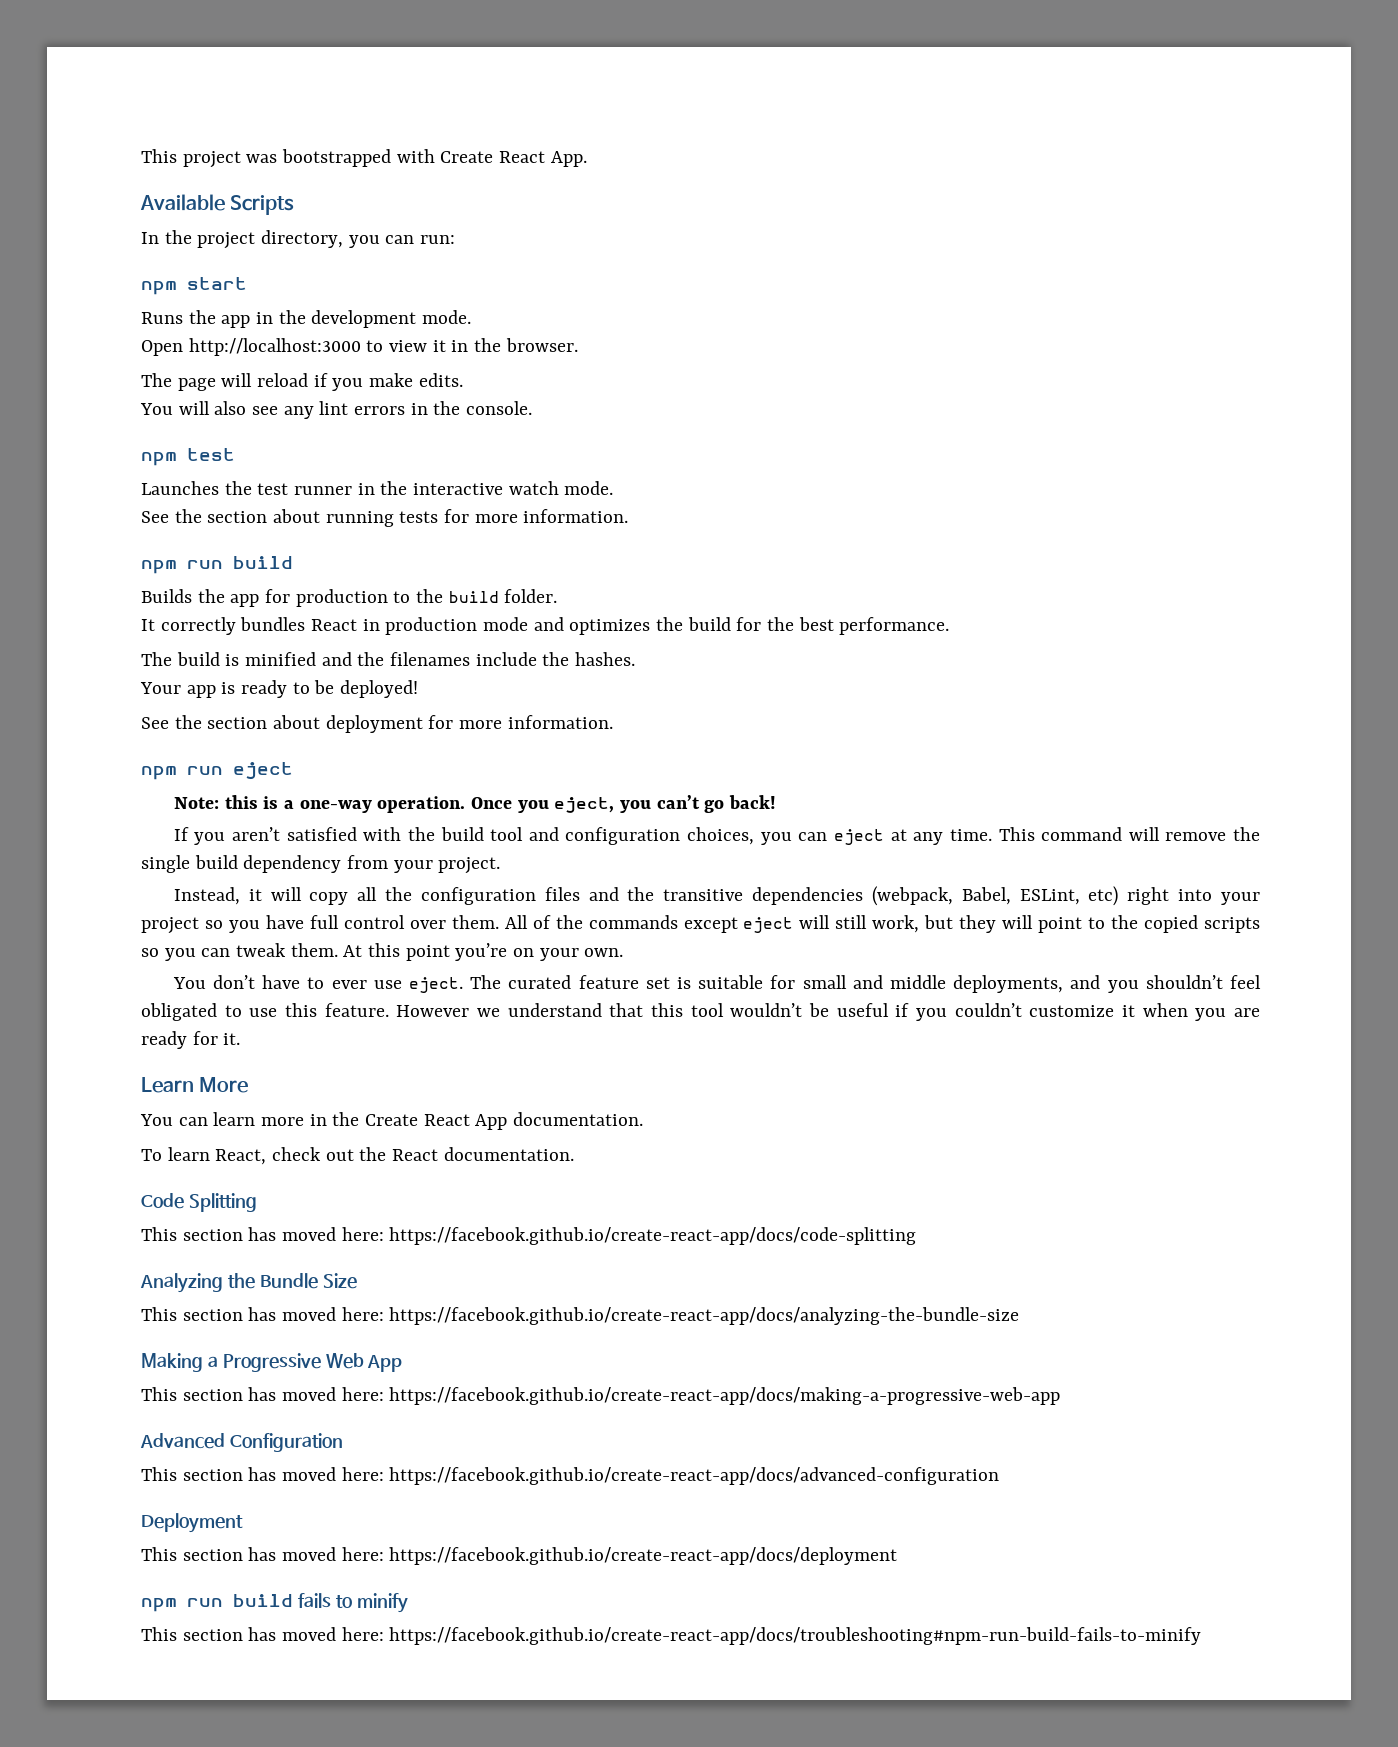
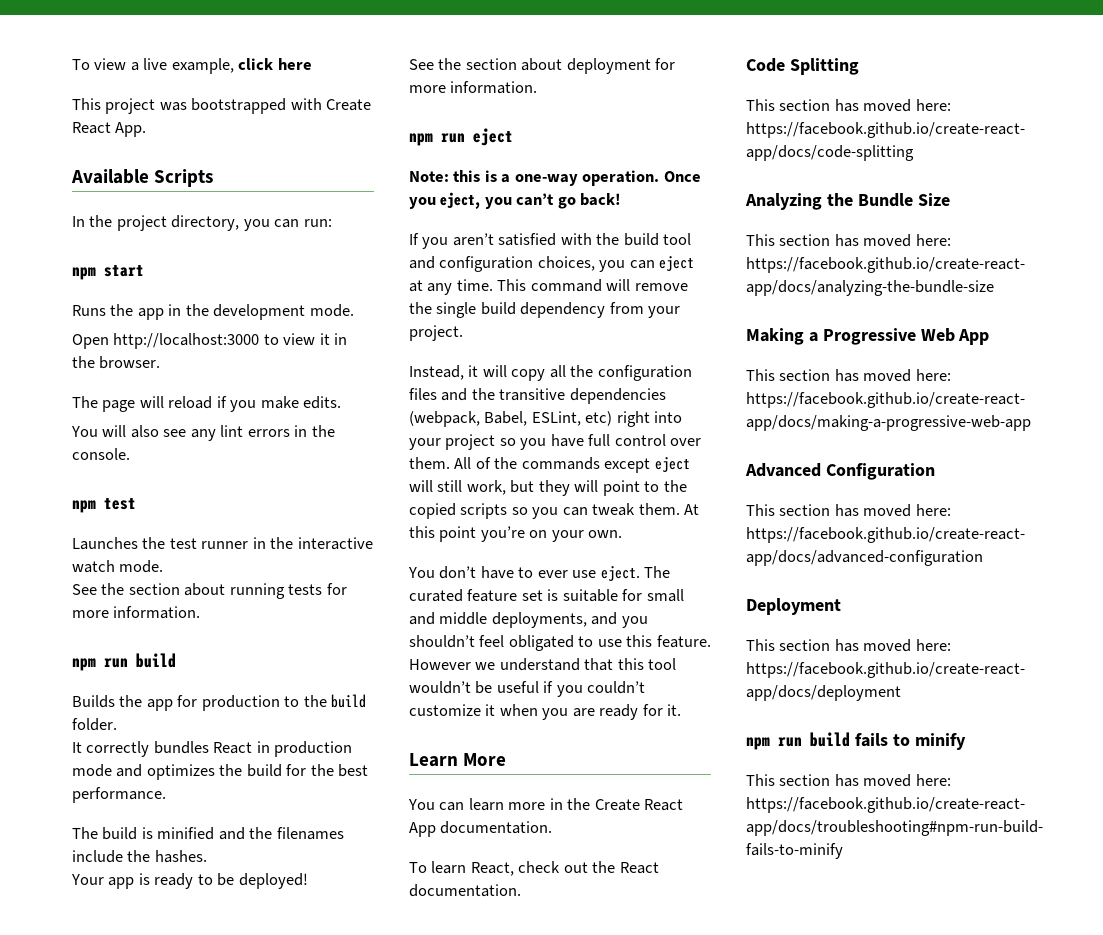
(141, 156) none -> [72,58,312,74] To view a live example, click here //

